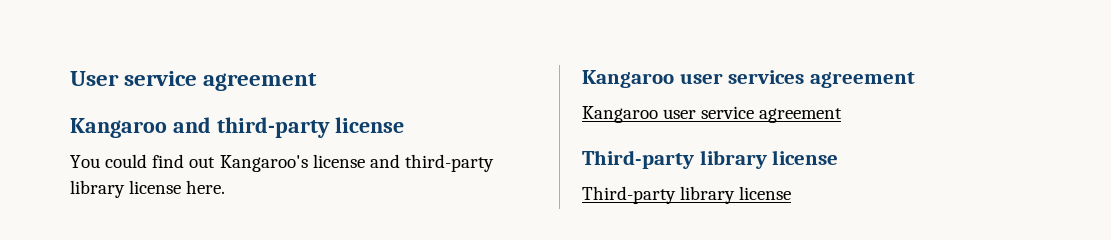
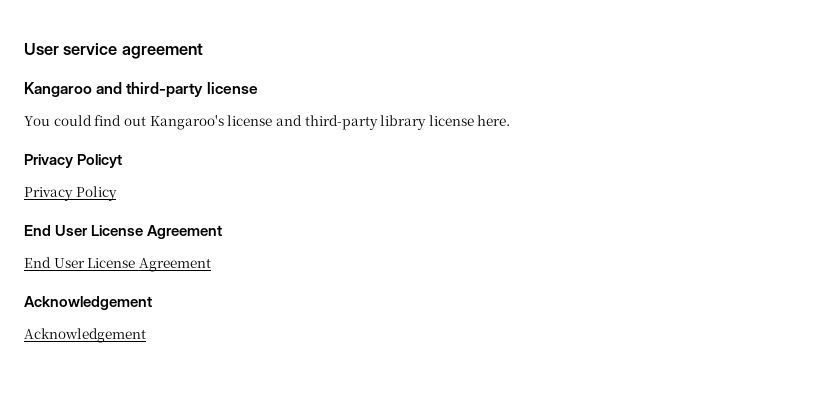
[582,70,916,88] [582,106,843,123] [582,150,839,169] [582,186,792,204] Kangaroo user services agreement // Kangaroo user service agreement // Third-party library license // Third-party library license -> [24,154,123,168] [24,186,117,201] [24,225,223,239] [24,257,211,272] [24,296,152,310] [24,328,146,343] Privacy Policyt // Privacy Policy // End User License Agreement // End User License Agreement // Acknowledgement // Acknowledgement

